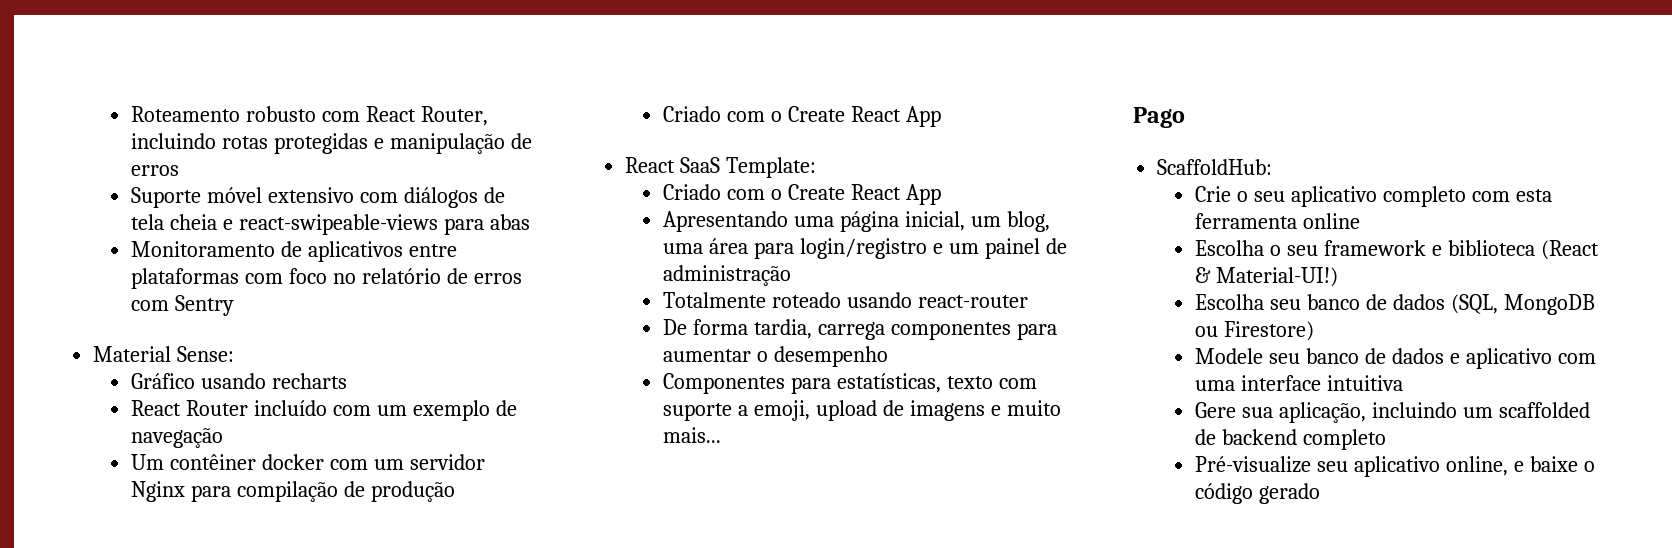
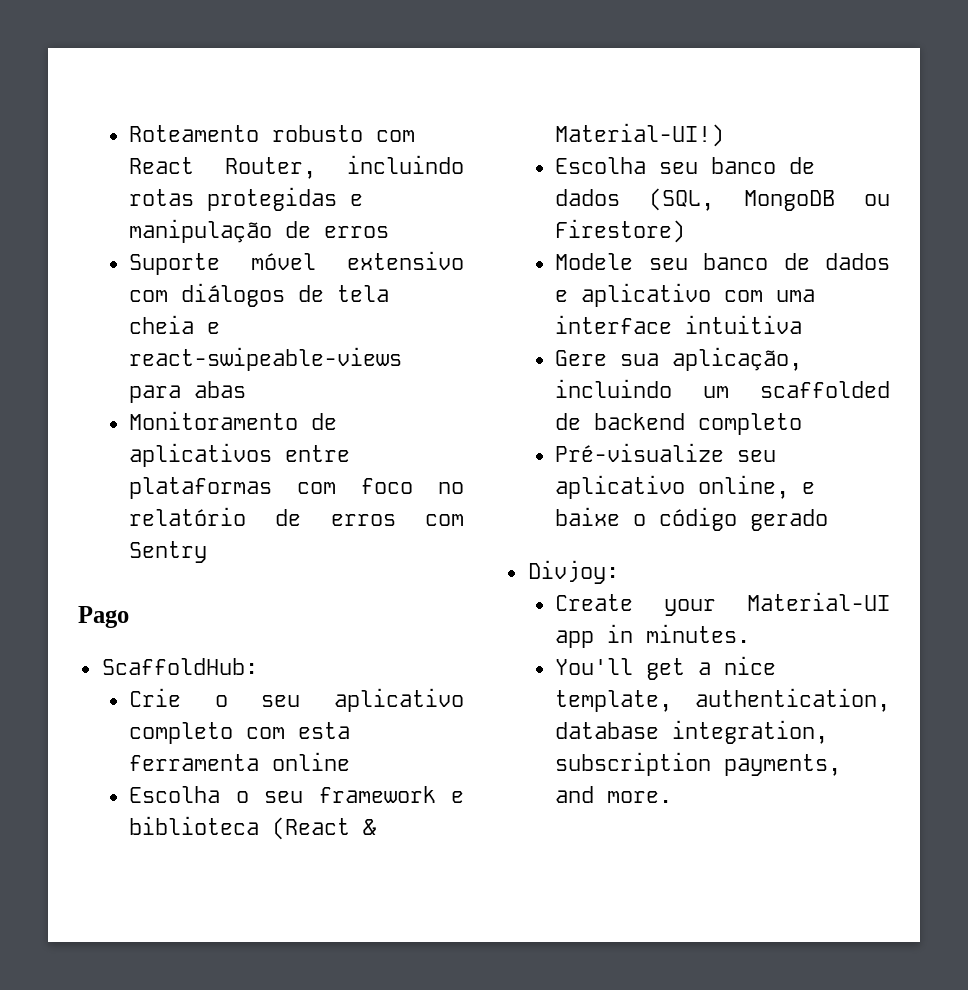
[93,346,235,362] [131,373,347,389] [131,400,517,421] [131,428,224,448] [131,454,485,470] [131,481,455,502] [663,106,941,127] [625,157,817,178] [663,184,941,205] [663,211,1050,232] [663,238,1067,259] [663,265,792,286] [663,292,1028,308] [663,319,1057,340] [663,346,888,367] [663,373,1037,394] [663,400,1061,421] [663,427,722,443] // Material Sense: // Gráfico usando recharts // React Router incluído com um exemplo de navegação // Um contêiner docker com um servidor Nginx para compilação de produção // Criado com o Create React App // React SaaS Template: // Criado com o Create React App // Apresentando uma página inicial, um blog, uma área para login/registro e um painel de administração // Totalmente roteado usando react-router // De forma tardia, carrega componentes para aumentar o desempenho // Componentes para estatísticas, texto com suporte a emoji, upload de imagens e muito mais... -> (207, 552) none
(1321, 493) none -> [527,560,619,584] [554,592,890,616] [554,624,750,648] [554,656,776,680] [554,688,890,712] [554,720,828,744] [554,752,841,776] [554,786,672,803] // Divjoy: // Create your Material-UI app in minutes. // You'll get a nice template, authentication, database integration, subscription payments, and more.

